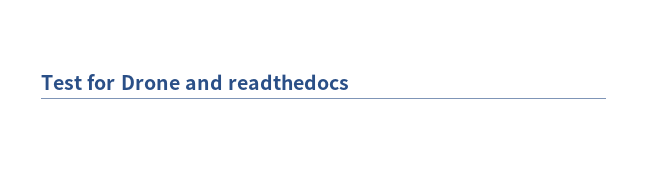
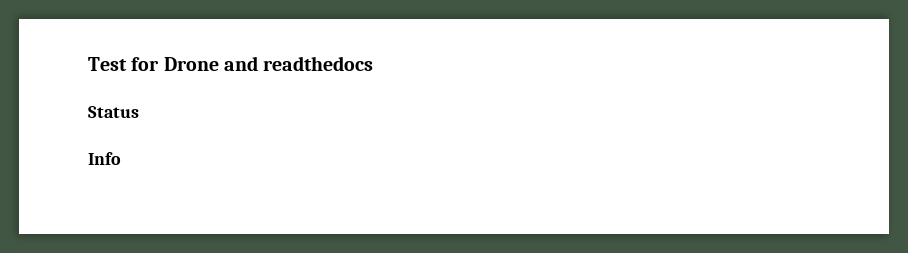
(350, 82) none -> [88,106,139,118] [88,152,121,165] // Status // Info

